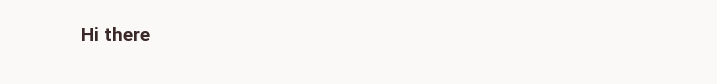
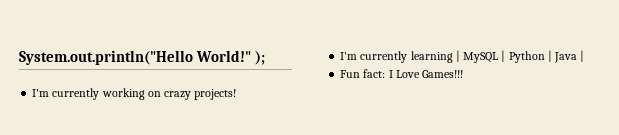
[81,27,151,41] Hi there -> [19,50,266,65] [32,88,237,100] [340,50,585,63] [340,69,464,78] System.out.println("Hello World!" ); // I'm currently working on crazy projects! // I'm currently learning | MySQL | Python | Java | // Fun fact: I Love Games!!!

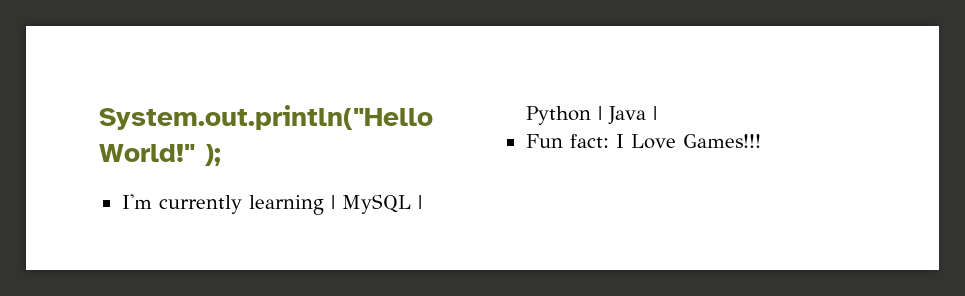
[32,88,237,100] // I'm currently working on crazy projects! -> (221, 155) none

